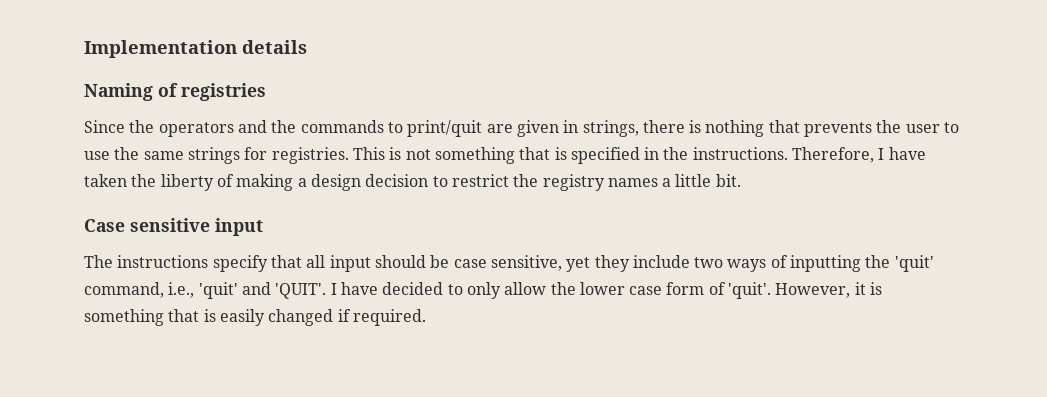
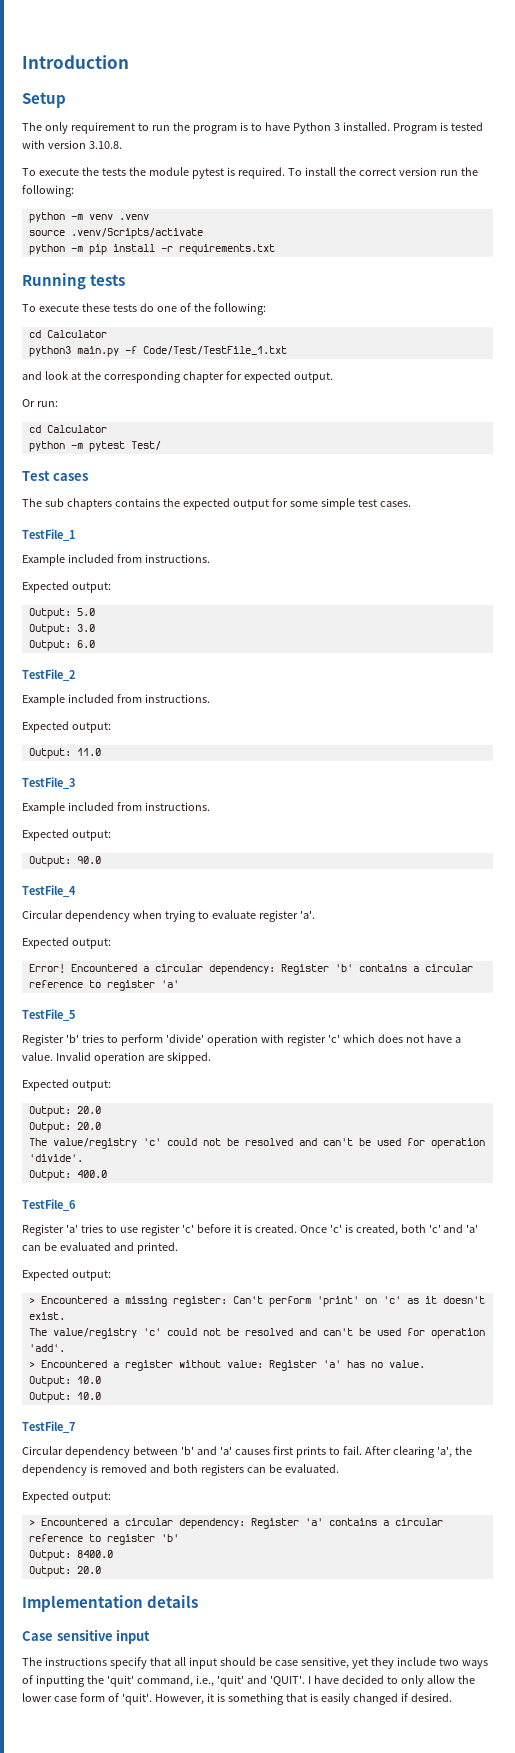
[84,40,307,58] [84,83,266,101] [84,120,960,137] [84,147,926,164] [84,174,741,191] Implementation details // Naming of registries // Since the operators and the commands to print/quit are given in strings, there is nothing that prevents the user to use the same strings for registries. This is not something that is specified in the instructions. Therefore, I have taken the liberty of making a design decision to restrict the registry names a little bit. -> [22,55,129,69] [22,92,66,108] [22,122,483,134] [22,140,122,149] [22,167,478,179] [22,185,74,197] [28,212,149,223] [28,228,203,239] [28,244,275,255] [22,273,126,290] [22,303,266,315] [28,330,107,338] [28,346,287,357] [22,371,333,383] [22,399,58,407] [28,425,107,433] [28,441,161,452] [22,471,88,481] [22,498,411,510] [22,529,75,541] [22,554,210,566] [22,581,111,593] [28,608,95,619] [28,624,95,635] [28,640,95,651] [22,669,75,681] [22,694,210,706] [22,721,111,733] [28,748,101,759] [22,777,75,789] [22,802,210,814] [22,829,111,841] [28,856,101,867] [22,885,76,897] [22,910,315,922] [22,937,111,949] [28,964,473,975] [28,980,179,991] [22,1009,75,1021] [22,1034,461,1046] [22,1052,211,1064] [22,1079,111,1091] [28,1106,101,1117] [28,1122,101,1133] [28,1138,485,1149] [28,1154,83,1162] [28,1170,107,1181] [22,1199,76,1211] [22,1224,479,1236] [22,1242,178,1254] [22,1269,111,1281] [28,1296,485,1307] [28,1312,65,1320] [28,1328,485,1339] [28,1344,65,1352] [28,1360,425,1371] [28,1376,101,1387] [28,1392,101,1403] [22,1421,75,1433] [22,1446,472,1458] [22,1464,339,1476] [22,1491,111,1503] [28,1518,443,1529] [28,1534,179,1545] [28,1550,113,1561] [28,1566,101,1577] [22,1595,199,1612] Introduction // Setup // The only requirement to run the program is to have Python 3 installed. Program is tested with version 3.10.8. // To execute the tests the module pytest is required. To install the correct version run the following: // python -m venv .venv // source .venv/Scripts/activate // python -m pip install -r requirements.txt // Running tests // To execute these tests do one of the following: // cd Calculator // python3 main.py -f Code/Test/TestFile_1.txt // and look at the corresponding chapter for expected output. // Or run: // cd Calculator // python -m pytest Test/ // Test cases // The sub chapters contains the expected output for some simple test cases. // TestFile_1 // Example included from instructions. // Expected output: // Output: 5.0 // Output: 3.0 // Output: 6.0 // TestFile_2 // Example included from instructions. // Expected output: // Output: 11.0 // TestFile_3 // Example included from instructions. // Expected output: // Output: 90.0 // TestFile_4 // Circular dependency when trying to evaluate register 'a'. // Expected output: // Error! Encountered a circular dependency: Register 'b' contains a circular reference to register 'a' // TestFile_5 // Register 'b' tries to perform 'divide' operation with register 'c' which does not have a value. Invalid operation are skipped. // Expected output: // Output: 20.0 // Output: 20.0 // The value/registry 'c' could not be resolved and can't be used for operation 'divide'. // Output: 400.0 // TestFile_6 // Register 'a' tries to use register 'c' before it is created. Once 'c' is created, both 'c' and 'a' can be evaluated and printed. // Expected output: // > Encountered a missing register: Can't perform 'print' on 'c' as it doesn't exist. // The value/registry 'c' could not be resolved and can't be used for operation 'add'. // > Encountered a register without value: Register 'a' has no value. // Output: 10.0 // Output: 10.0 // TestFile_7 // Circular dependency between 'b' and 'a' causes first prints to fail. After clearing 'a', the dependency is removed and both registers can be evaluated. // Expected output: // > Encountered a circular dependency: Register 'a' contains a circular reference to register 'b' // Output: 8400.0 // Output: 20.0 // Implementation details
[352,309,426,326] required. -> [410,1693,452,1702] desired.

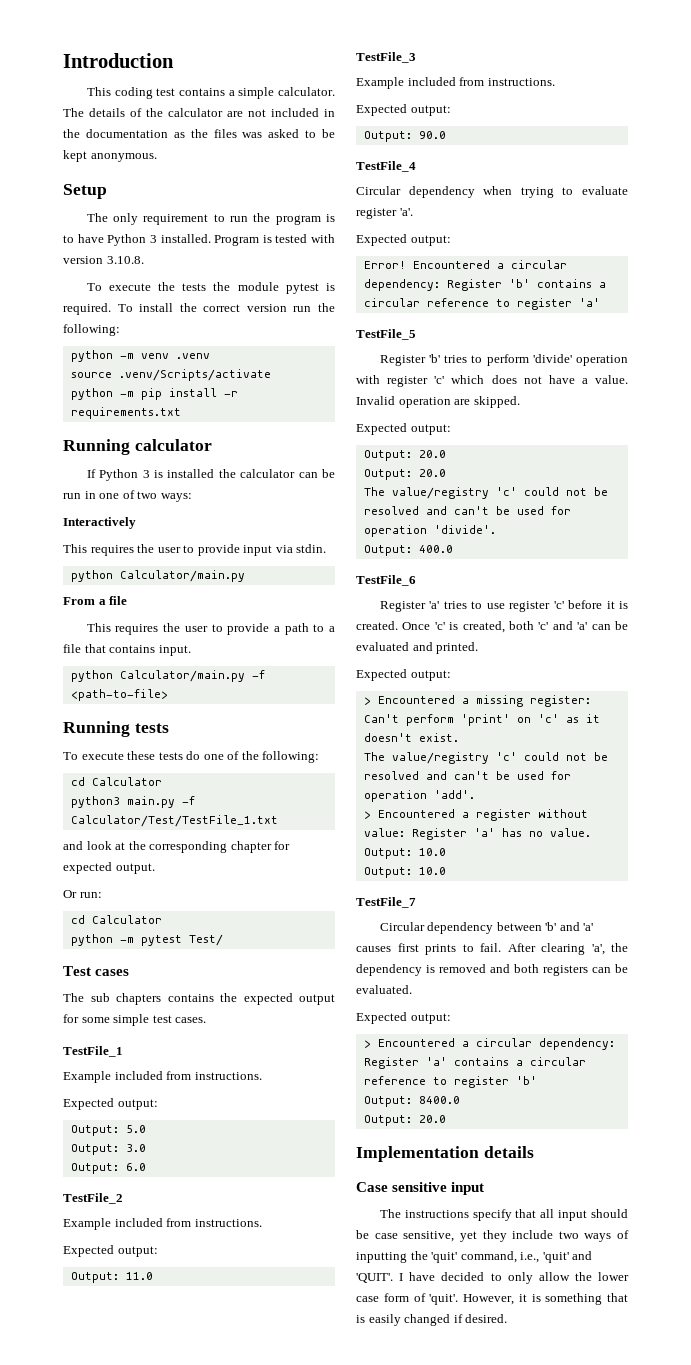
(129, 62) none -> [86,87,335,99] [63,108,335,117] [63,129,335,138] [63,150,157,162] // This coding test contains a simple calculator. The details of the calculator are not included in the documentation as the files was asked to be kept anonymous.
(275, 249) none -> [63,439,212,455] [86,469,336,481] [63,490,192,502] [63,517,136,529] [63,544,327,556] [70,570,245,582] [63,596,128,605] [86,623,335,635] [63,644,191,656] [70,670,265,682] [70,689,168,701] // Running calculator // If Python 3 is installed the calculator can be run in one of two ways: // Interactively // This requires the user to provide input via stdin. // python Calculator/main.py // From a file // This requires the user to provide a path to a file that contains input. // python Calculator/main.py -f <path-to-file>
[142,346,287,355] Code/Test/TestFile_1.txt -> [70,815,278,827] Calculator/Test/TestFile_1.txt

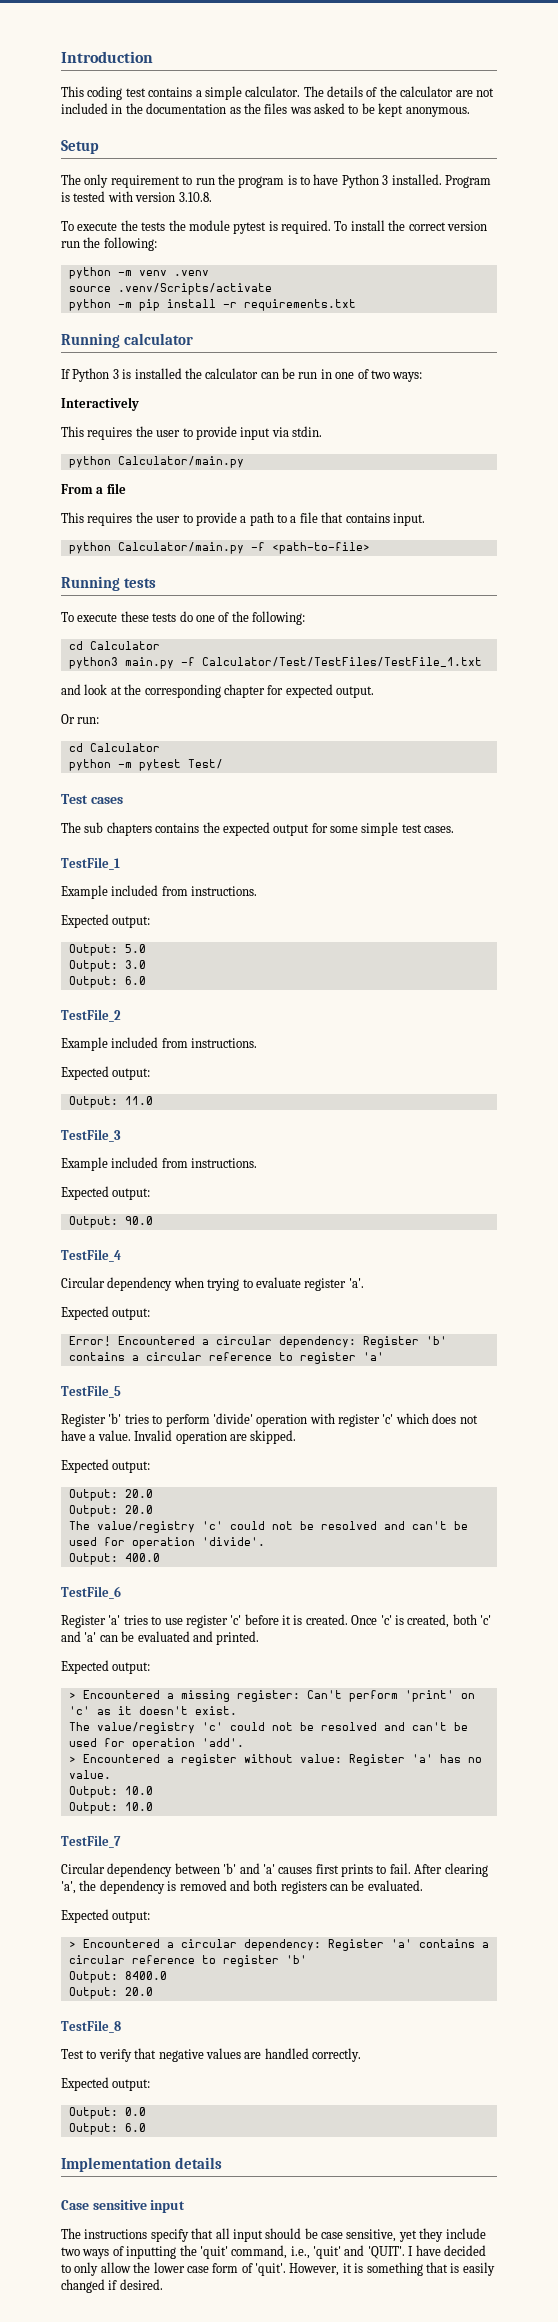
[70,815,278,827] Calculator/Test/TestFile_1.txt -> [201,657,482,667] Calculator/Test/TestFiles/TestFile_1.txt
(446, 1119) none -> [61,2020,121,2033] [61,2048,361,2062] [61,2077,151,2091] [68,2107,146,2119] [68,2123,146,2135] // TestFile_8 // Test to verify that negative values are handled correctly. // Expected output: // Output: 0.0 // Output: 6.0

